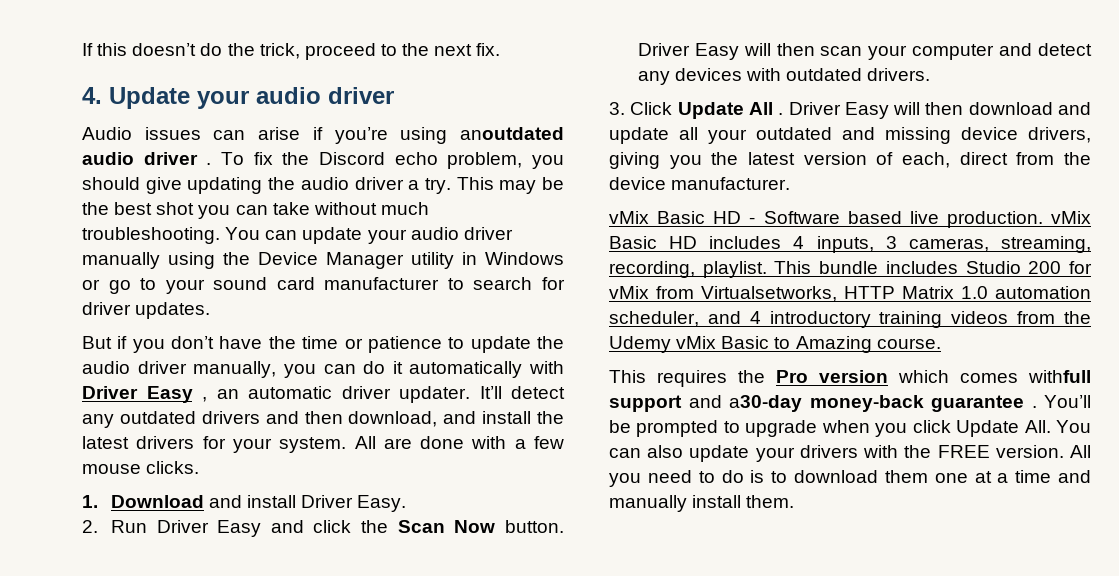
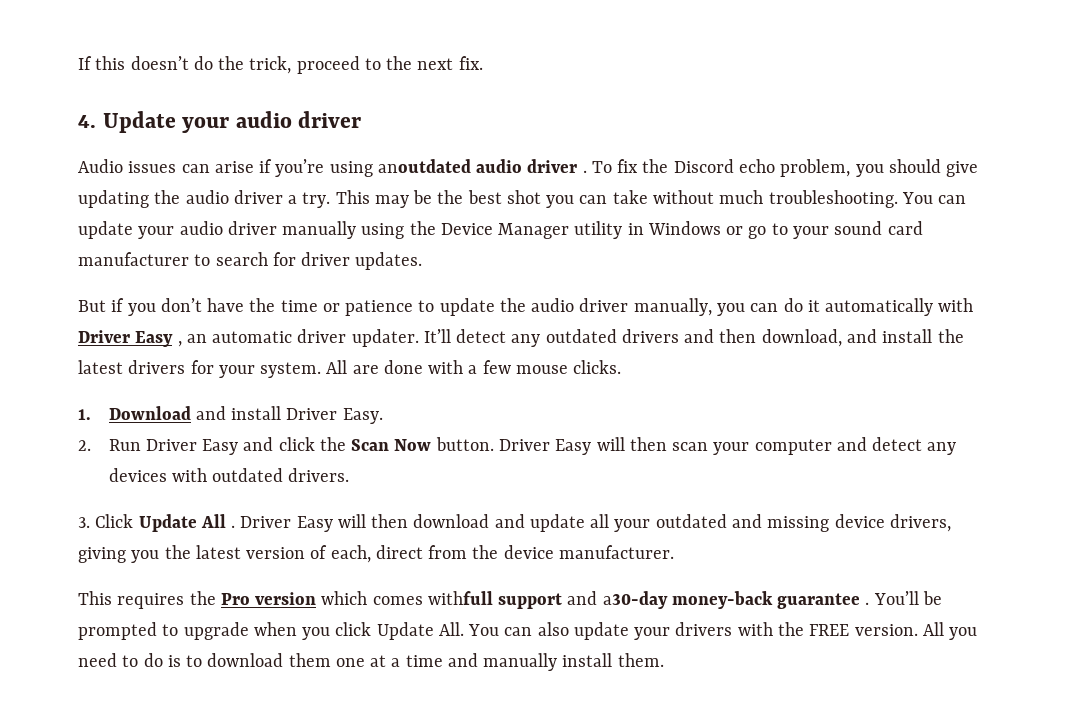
[609,211,1091,228] [609,236,1091,253] [609,261,1092,278] [609,286,1091,302] [609,311,1091,328] [609,336,941,353] // vMix Basic HD - Software based live production. vMix Basic HD includes 4 inputs, 3 cameras, streaming, recording, playlist. This bundle includes Studio 200 for vMix from Virtualsetworks, HTTP Matrix 1.0 automation scheduler, and 4 introductory training videos from the Udemy vMix Basic to Amazing course. -> (674, 552) none

